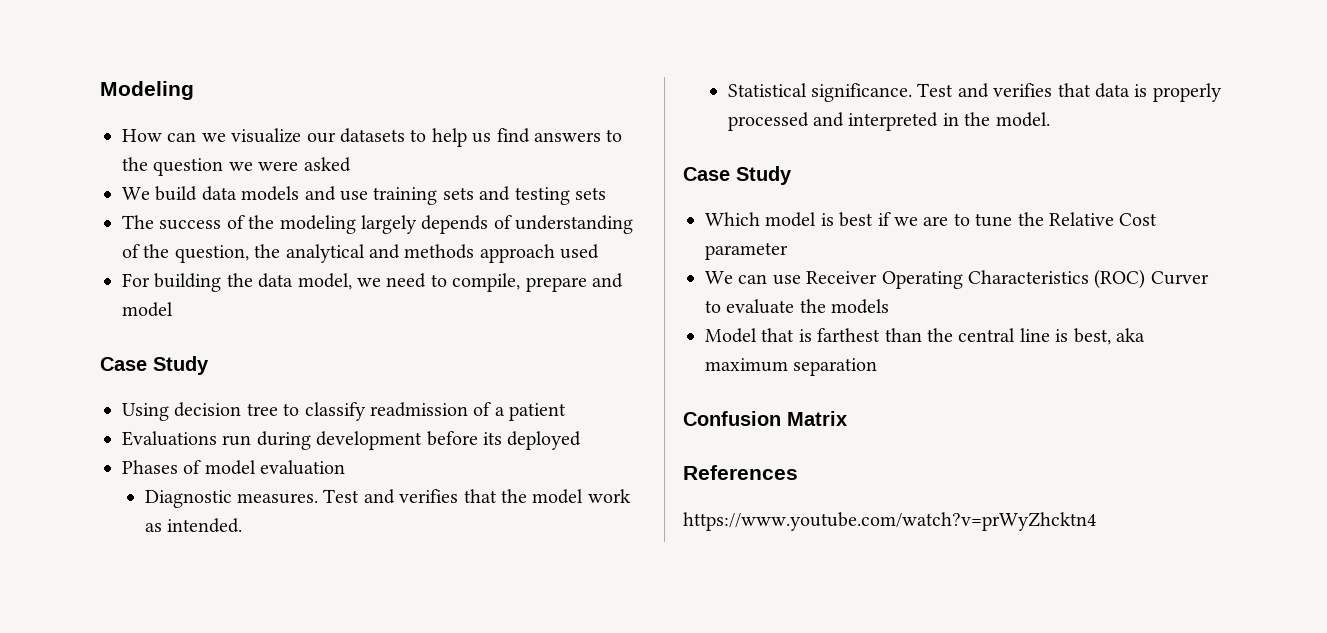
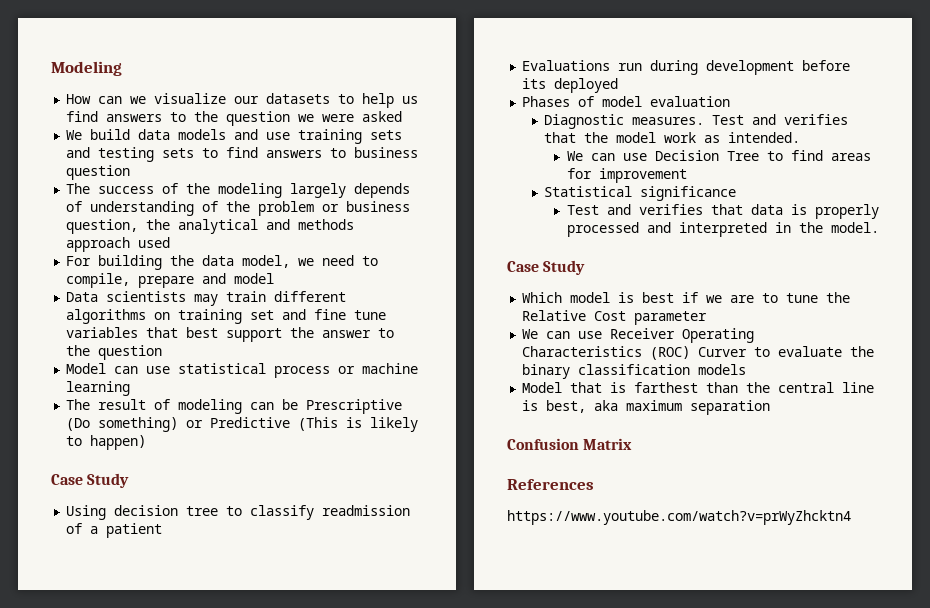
(606, 193) none -> [202,147,419,158] [66,165,131,180] to find answers to business question
(170, 251) none -> [258,201,411,216] problem or business
(173, 309) none -> [66,291,347,306] [66,309,387,324] [66,327,395,342] [66,345,163,360] [66,363,419,378] [66,381,131,396] [66,399,403,414] [66,417,419,432] [66,435,147,450] // Data scientists may train different algorithms on training set and fine tune variables that best support the answer to the question // Model can use statistical process or machine learning // The result of modeling can be Prescriptive (Do something) or Predictive (This is likely to happen)
(242, 525) none -> [566,150,871,161] [566,168,687,183] // We can use Decision Tree to find areas for improvement
[810,83,912,102] significance. -> [640,186,737,201] significance //
(826, 306) none -> [522,364,691,379] binary classification

